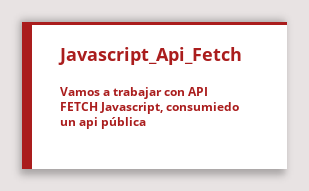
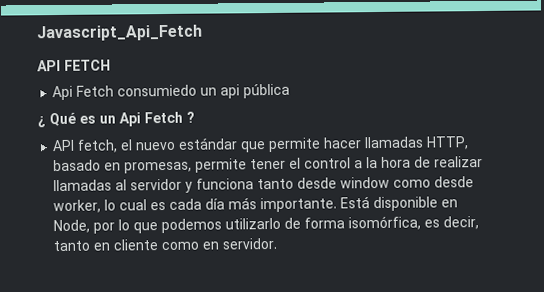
[60,87,186,99] Vamos a trabajar con -> (202, 33) none
[100,102,164,114] Javascript, -> [52,85,115,101] // Api Fetch
(147, 123) none -> [37,111,195,128] [52,136,470,153] [53,156,484,174] [53,176,475,193] [53,196,459,214] [53,215,480,234] [53,237,278,252] // ¿ Qué es un Api Fetch ? // API fetch, el nuevo estándar que permite hacer llamadas HTTP, basado en promesas, permite tener el control a la hora de realizar llamadas al servidor y funciona tanto desde window como desde worker, lo cual es cada día más importante. Está disponible en Node, por lo que podemos utilizarlo de forma isomórfica, es decir, tanto en cliente como en servidor.

